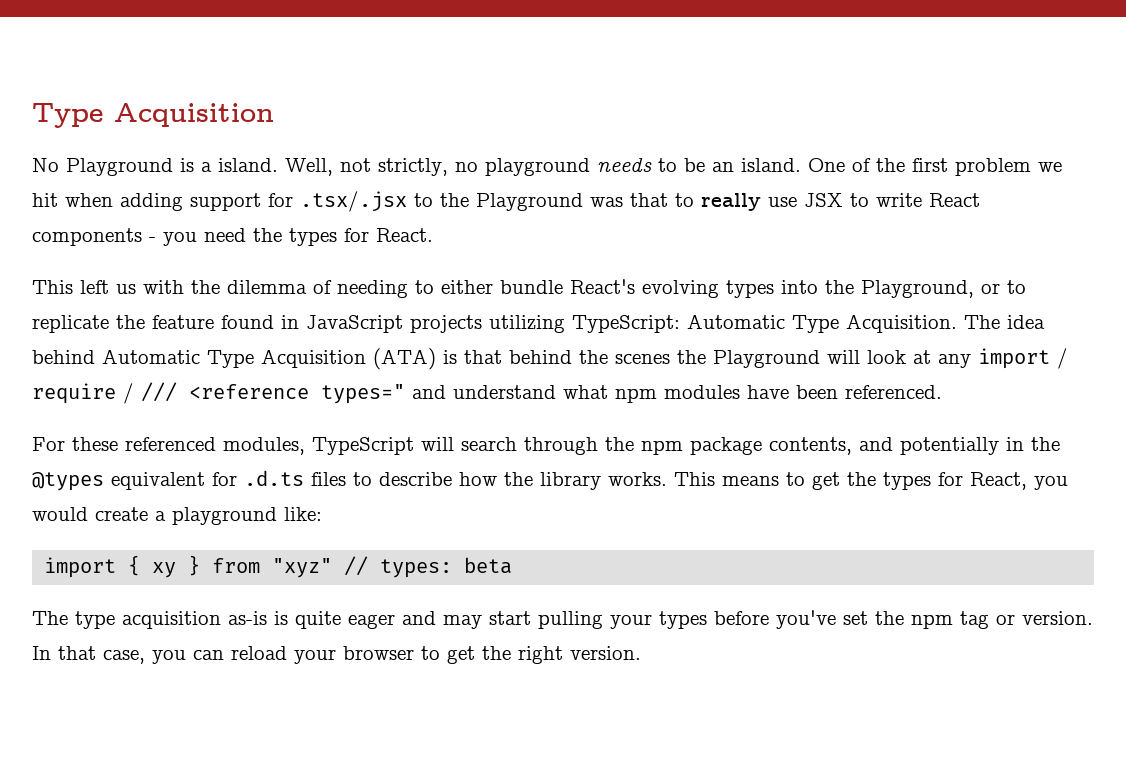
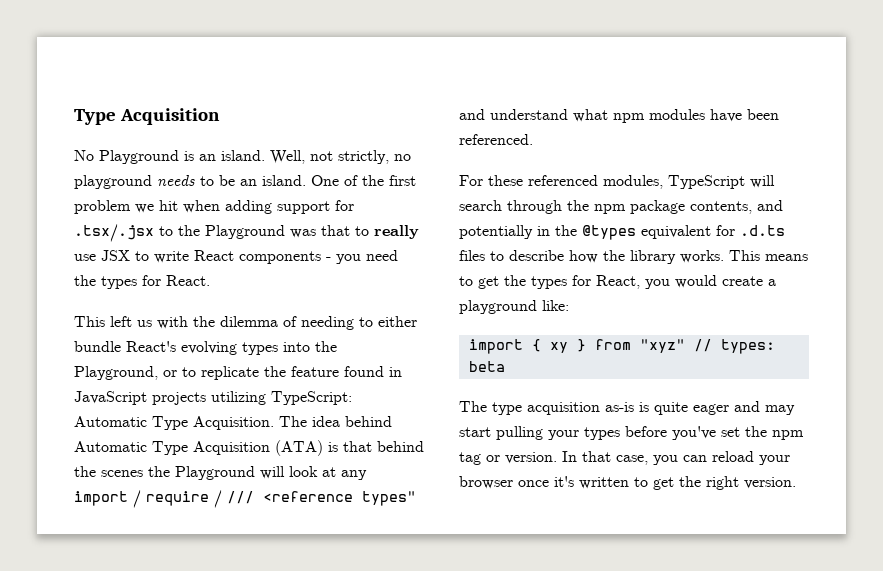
[201,162,212,172] a -> [199,154,216,161] an
[321,384,405,404] types=" -> [362,491,416,506] types"
(414, 653) none -> [518,476,629,489] once it's written

